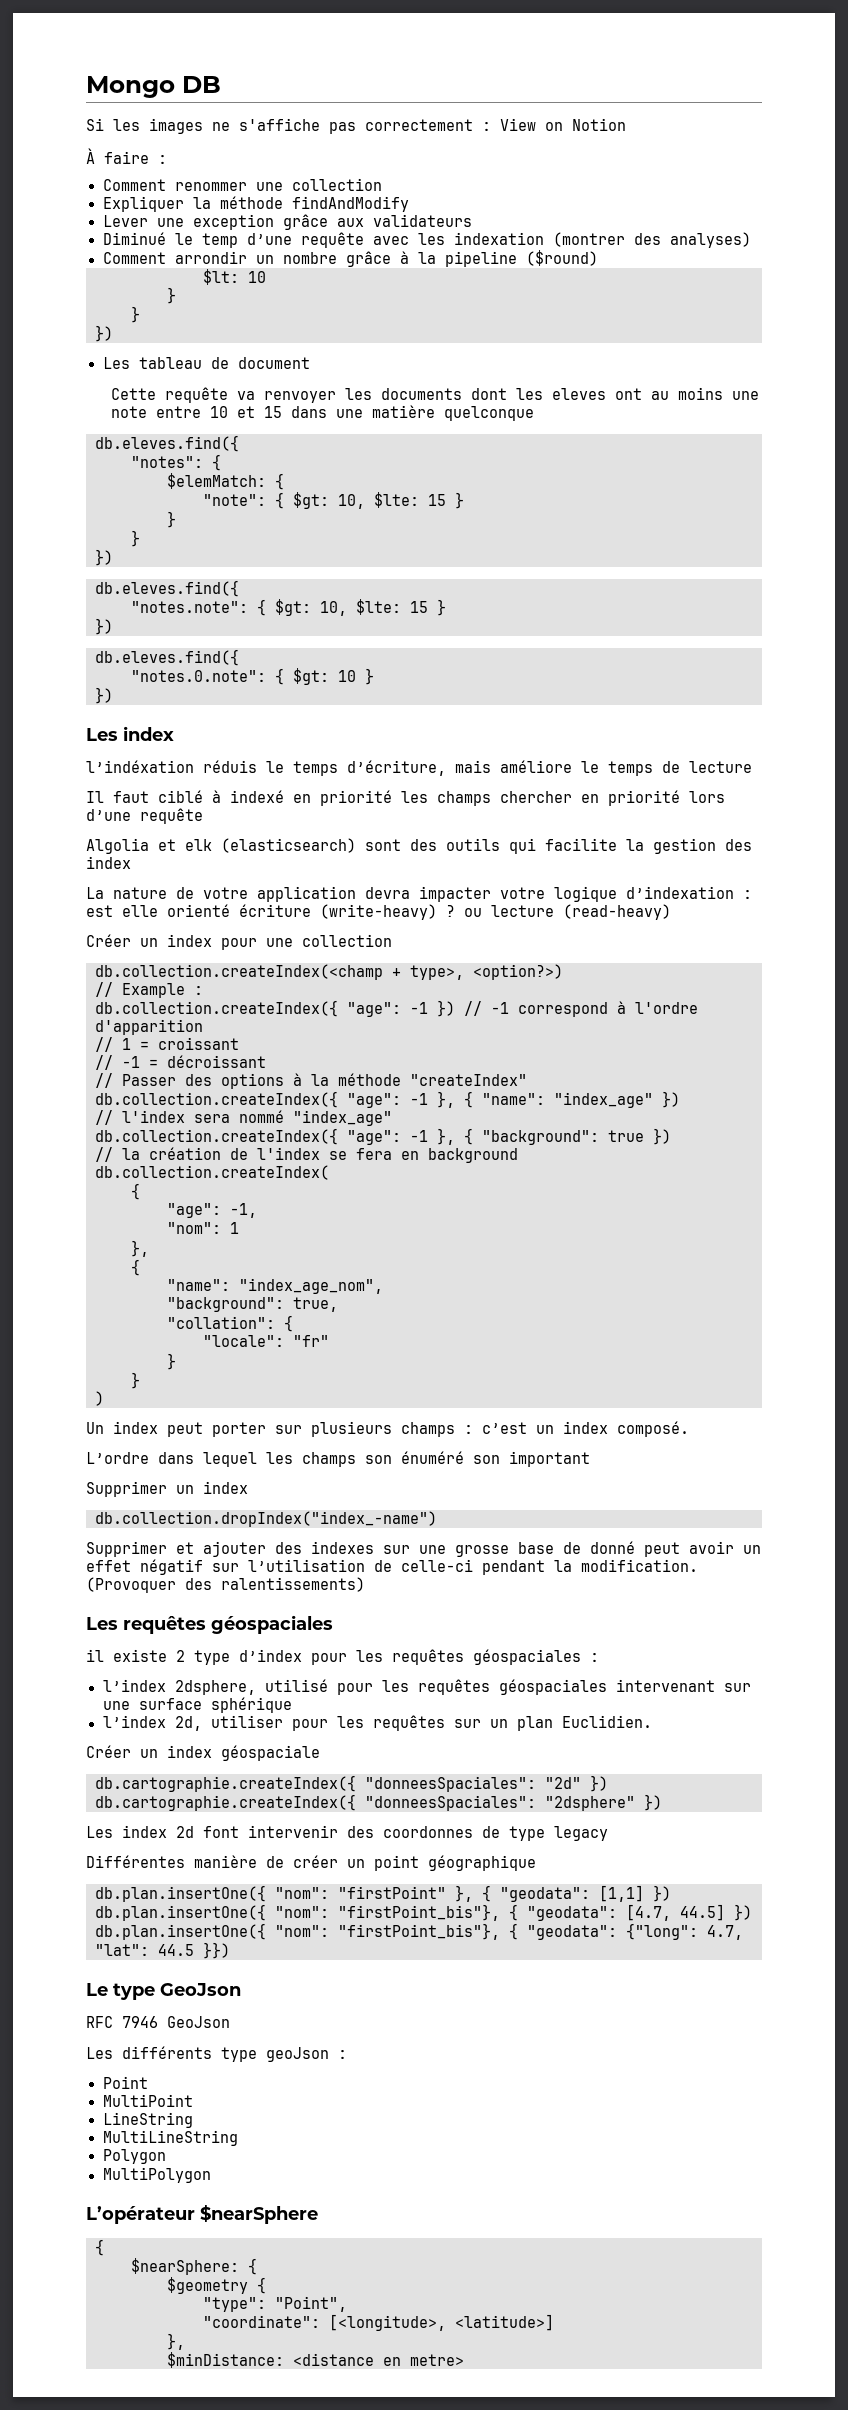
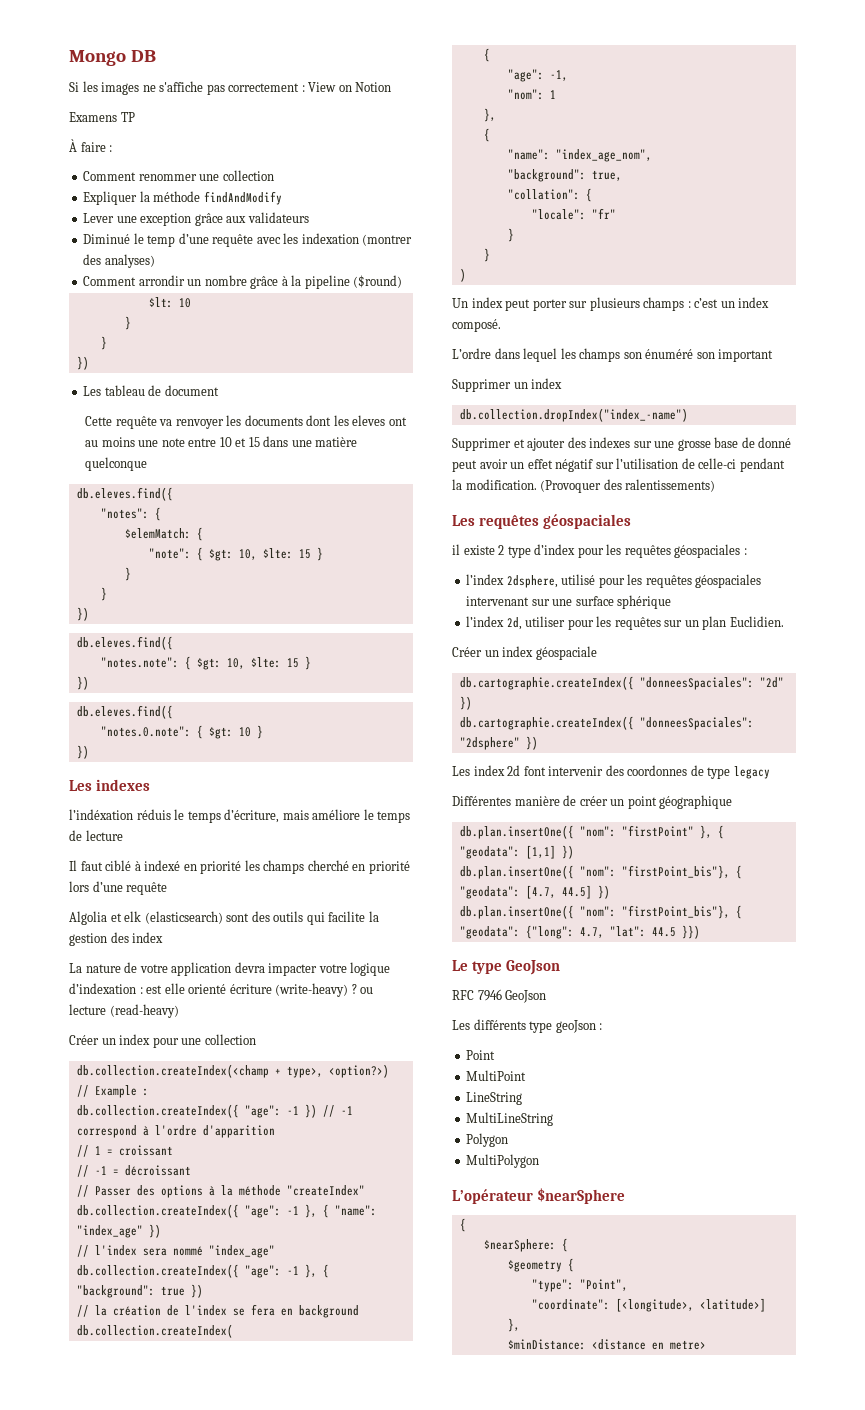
(626, 124) none -> [69,112,135,122] // Examens TP
[123,726,174,741] index -> [95,779,150,791] indexes
[500,791,572,803] chercher -> [307,860,349,871] cherché

